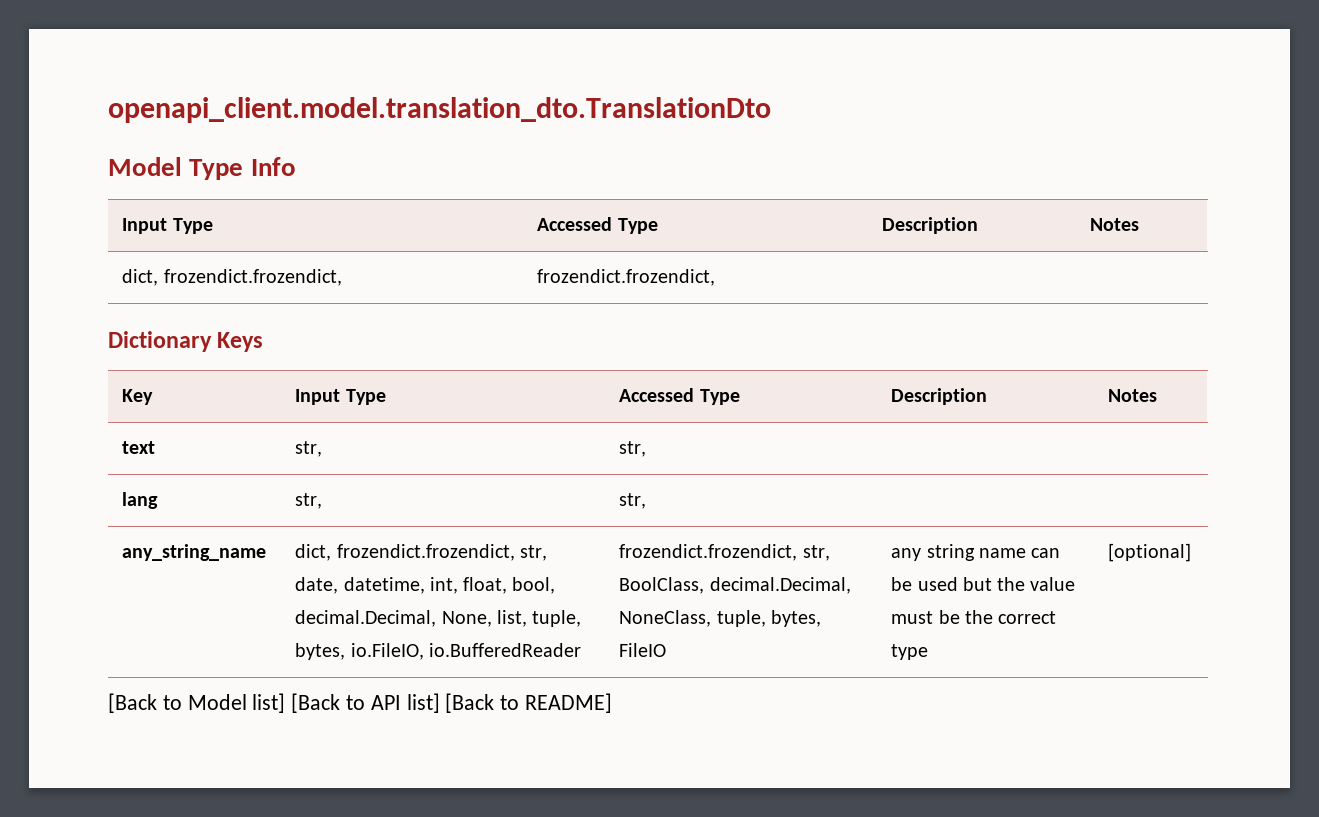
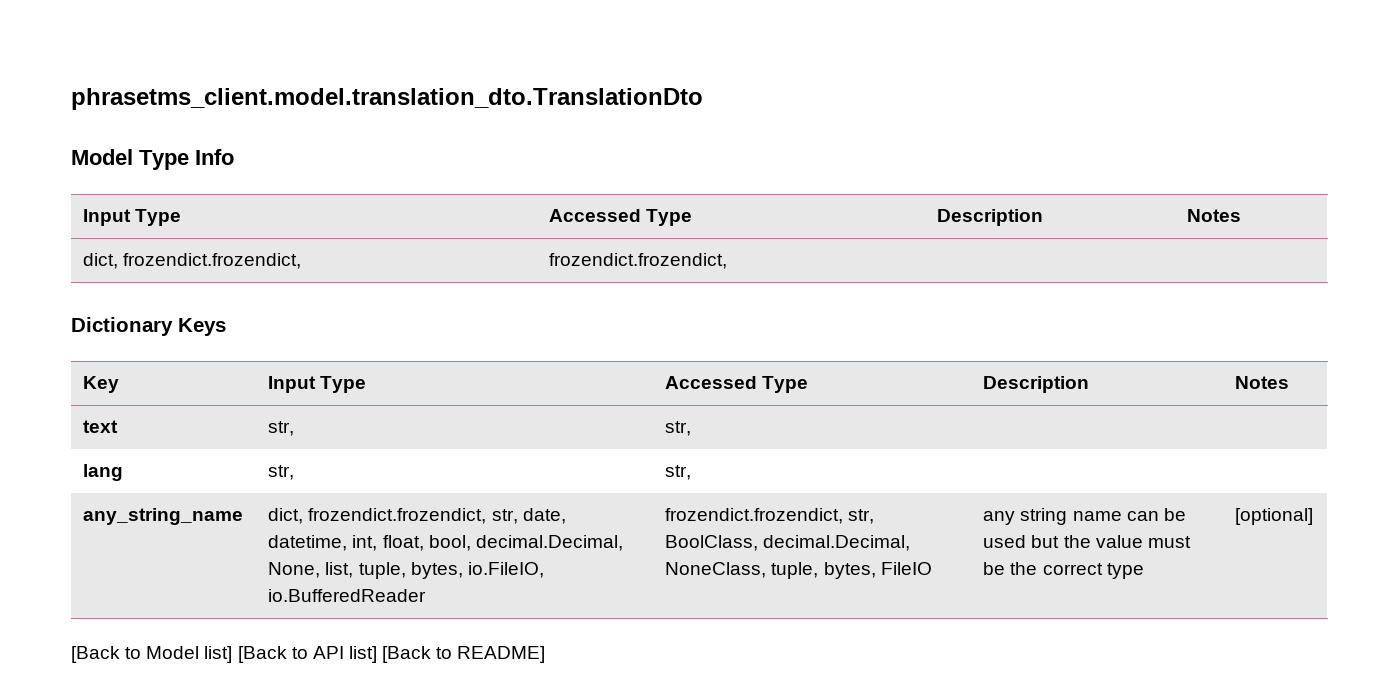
[108,97,771,123] openapi_client.model.translation_dto.TranslationDto -> [71,88,703,110] phrasetms_client.model.translation_dto.TranslationDto

